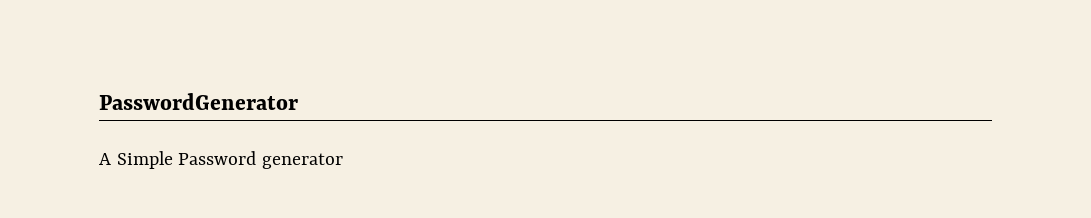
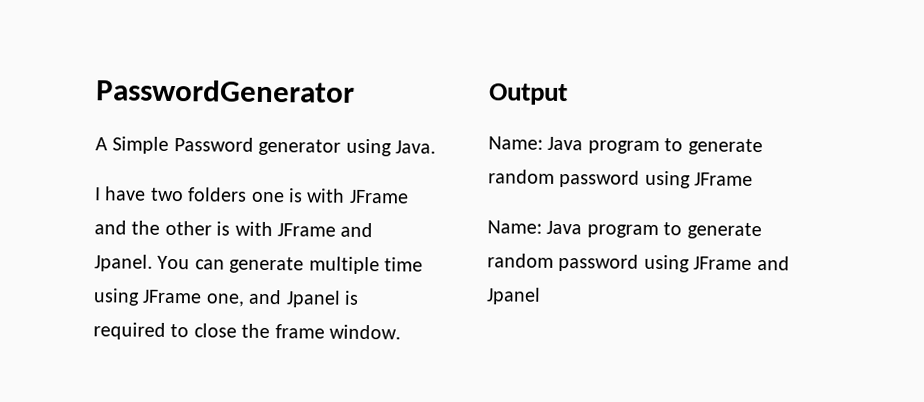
(344, 161) none -> [345,138,436,157] [94,186,409,204] [94,220,374,238] [94,254,423,275] [93,288,359,308] [93,322,401,340] [488,83,568,106] [488,136,763,156] [488,169,754,189] [487,220,762,240] [487,253,790,273] [486,287,541,305] using Java. // I have two folders one is with JFrame and the other is with JFrame and Jpanel. You can generate multiple time using JFrame one, and Jpanel is required to close the frame window. // Output // Name: Java program to generate random password using JFrame // Name: Java program to generate random password using JFrame and Jpanel

